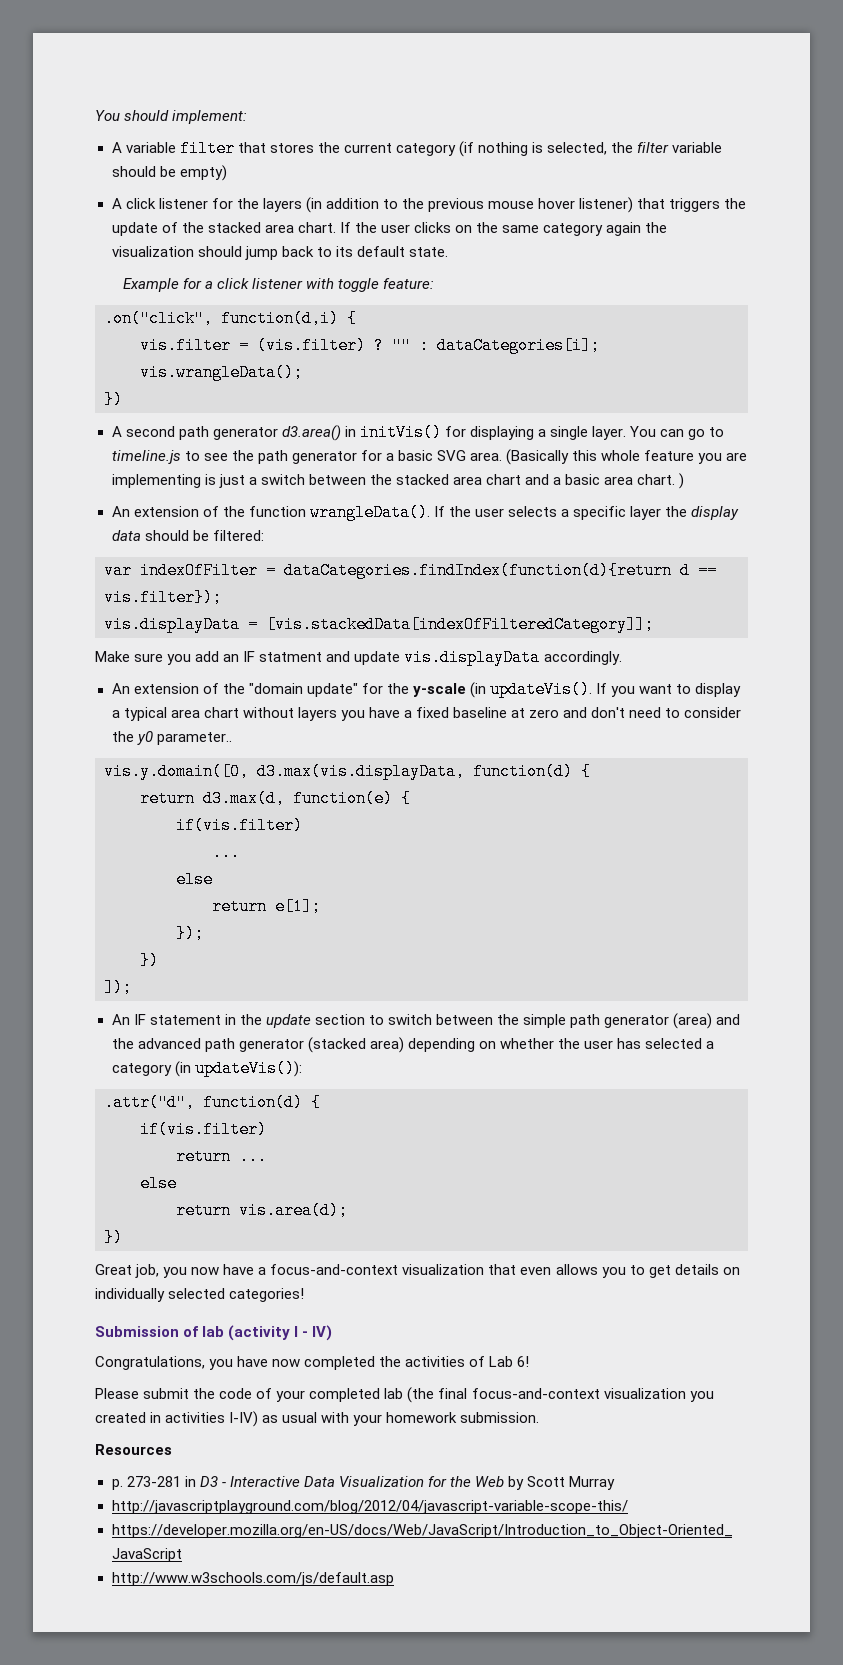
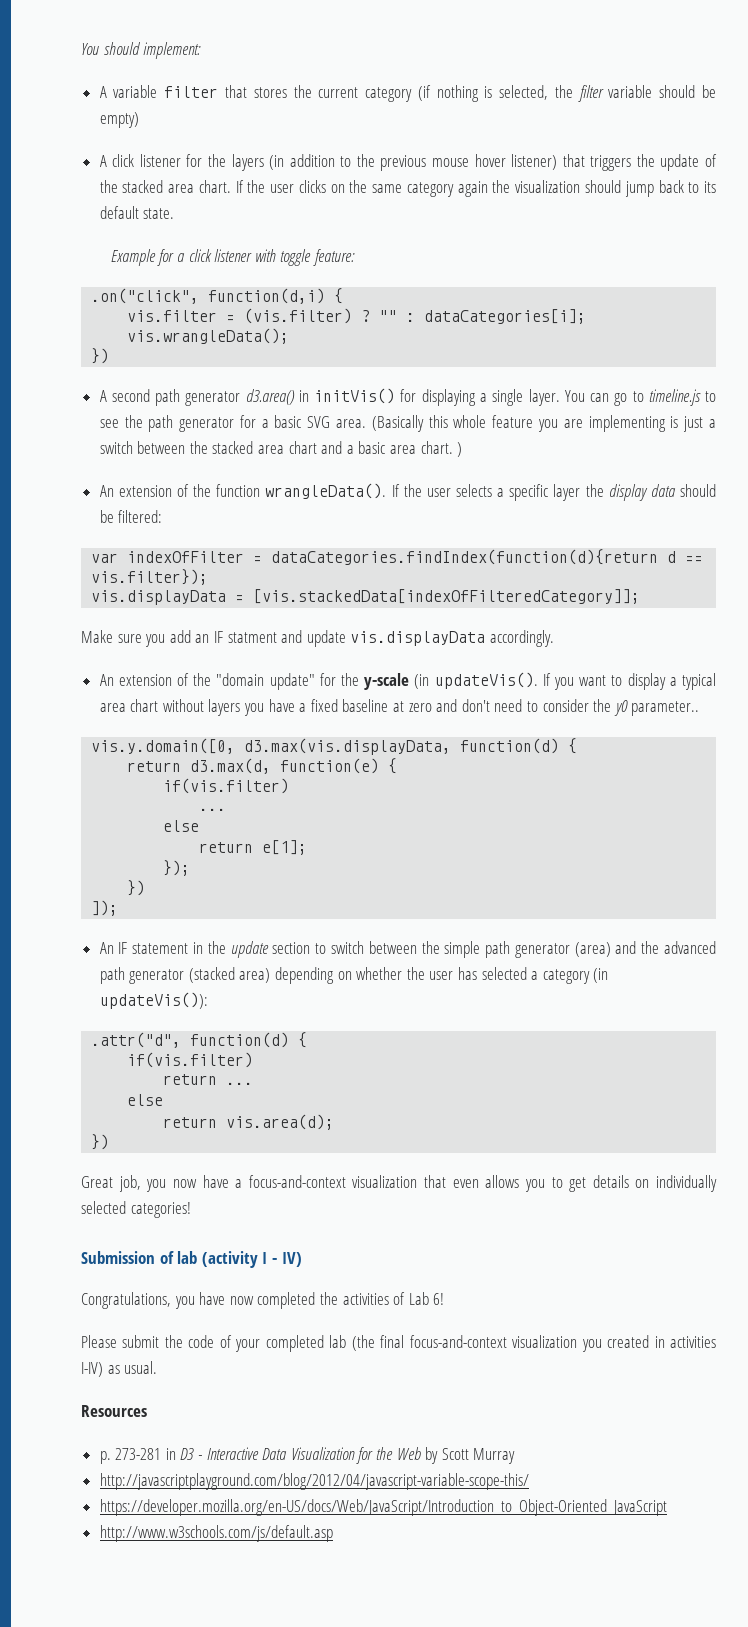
[282,1412,540,1426] usual with your homework submission. -> [124,1361,158,1374] usual.

